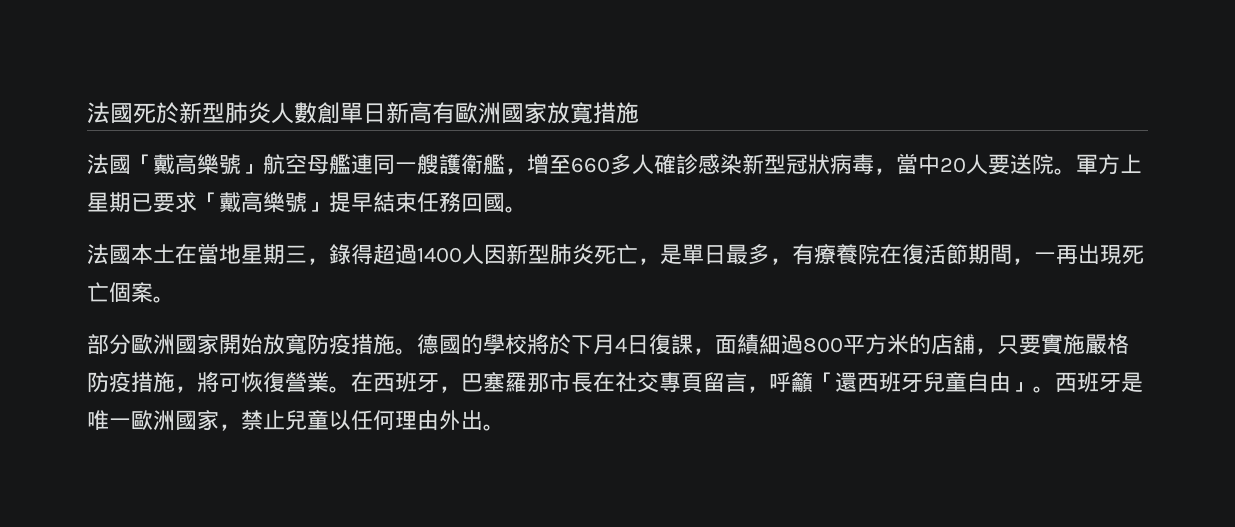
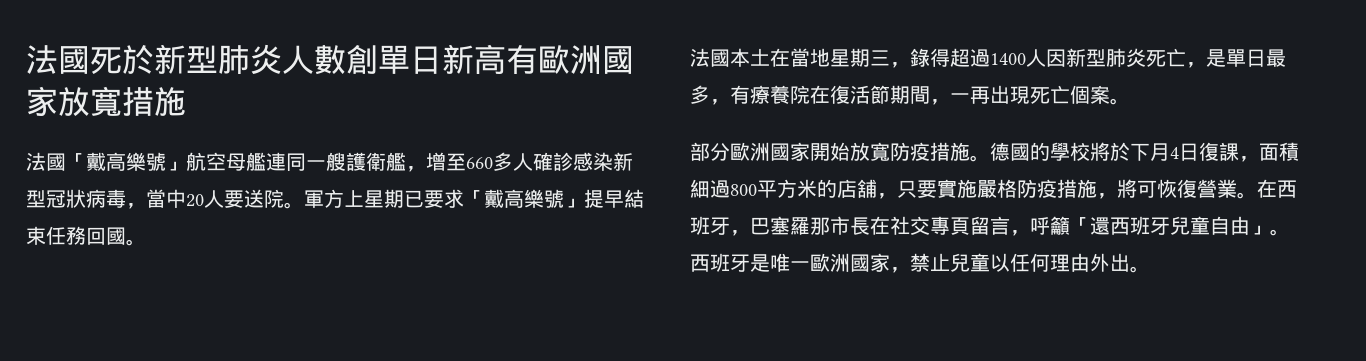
[737,334,759,355] 績 -> [1279,142,1299,161] 積

